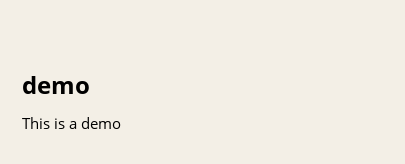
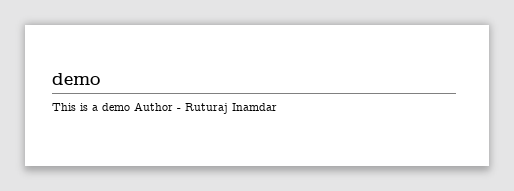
(122, 123) none -> [134,102,277,114] Author - Ruturaj Inamdar

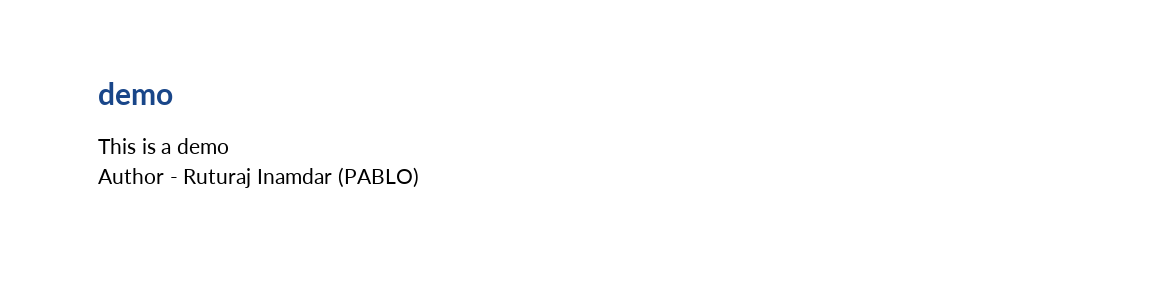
(130, 107) none -> (230, 146) //
(277, 107) none -> [337,167,419,188] (PABLO)

